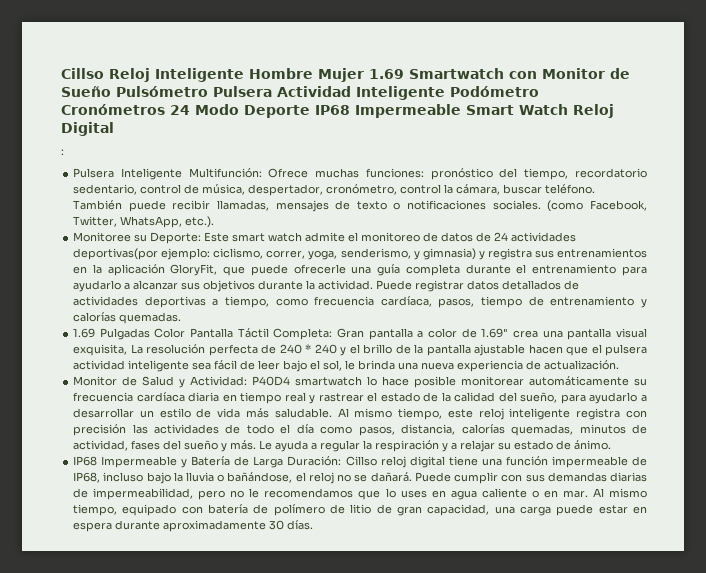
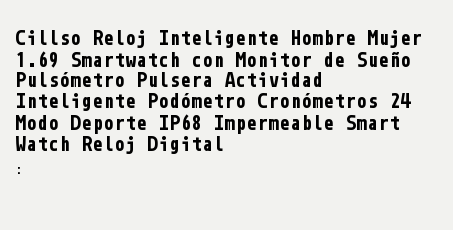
[73,168,647,180] [73,184,596,196] [73,200,647,212] [73,216,215,228] [73,232,577,244] [73,248,647,260] [73,264,647,276] [73,280,580,292] [73,296,647,308] [73,312,182,324] [73,328,648,340] [73,344,648,356] [73,360,620,372] [73,376,648,388] [73,392,647,404] [73,408,647,420] [73,424,647,436] [73,440,612,452] [73,456,647,468] [73,472,648,484] [73,488,647,500] [73,504,647,516] [73,520,314,532] // Pulsera Inteligente Multifunción: Ofrece muchas funciones: pronóstico del tiempo, recordatorio sedentario, control de música, despertador, cronómetro, control la cámara, buscar teléfono. También puede recibir llamadas, mensajes de texto o notificaciones sociales. (como Facebook, Twitter, WhatsApp, etc.). // Monitoree su Deporte: Este smart watch admite el monitoreo de datos de 24 actividades deportivas(por ejemplo: ciclismo, correr, yoga, senderismo, y gimnasia) y registra sus entrenamientos en la aplicación GloryFit, que puede ofrecerle una guía completa durante el entrenamiento para ayudarlo a alcanzar sus objetivos durante la actividad. Puede registrar datos detallados de actividades deportivas a tiempo, como frecuencia cardíaca, pasos, tiempo de entrenamiento y calorías quemadas. // 1.69 Pulgadas Color Pantalla Táctil Completa: Gran pantalla a color de 1.69" crea una pantalla visual exquisita, La resolución perfecta de 240 * 240 y el brillo de la pantalla ajustable hacen que el pulsera actividad inteligente sea fácil de leer bajo el sol, le brinda una nueva experiencia de actualización. // Monitor de Salud y Actividad: P40D4 smartwatch lo hace posible monitorear automáticamente su frecuencia cardíaca diaria en tiempo real y rastrear el estado de la calidad del sueño, para ayudarlo a desarrollar un estilo de vida más saludable. Al mismo tiempo, este reloj inteligente registra con precisión las actividades de todo el día como pasos, distancia, calorías quemadas, minutos de actividad, fases del sueño y más. Le ayuda a regular la respiración y a relajar su estado de ánimo. // IP68 Impermeable y Batería de Larga Duración: Cillso reloj digital tiene una función impermeable de IP68, incluso bajo la lluvia o bañándose, el reloj no se dañará. Puede cumplir con sus demandas diarias de impermeabilidad, pero no le recomendamos que lo uses en agua caliente o en mar. Al mismo tiempo, equipado con batería de polímero de litio de gran capacidad, una carga puede estar en espera durante aproximadamente 30 días. -> (22, 170) none

